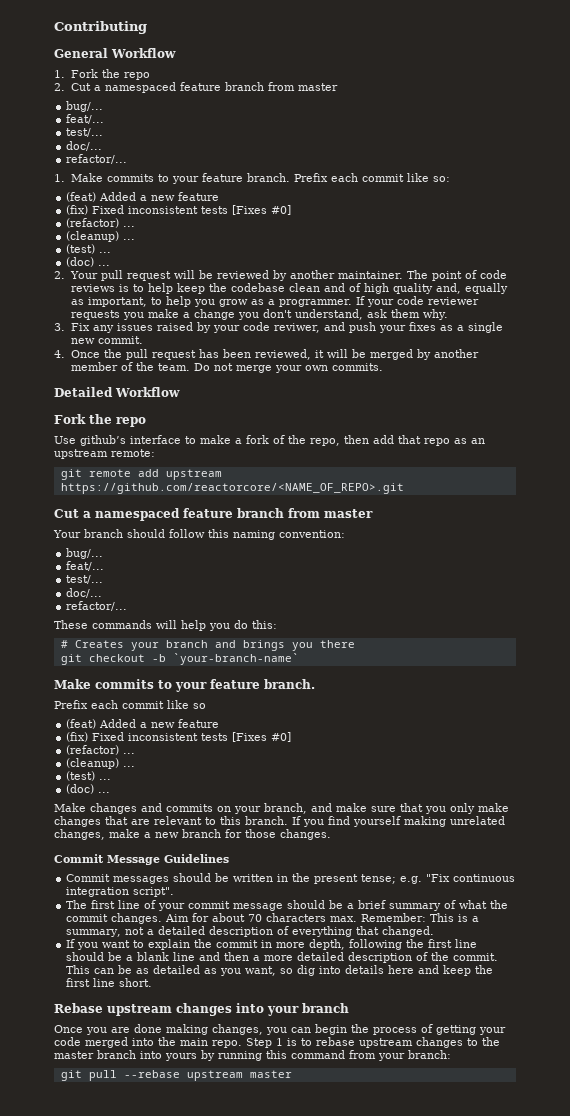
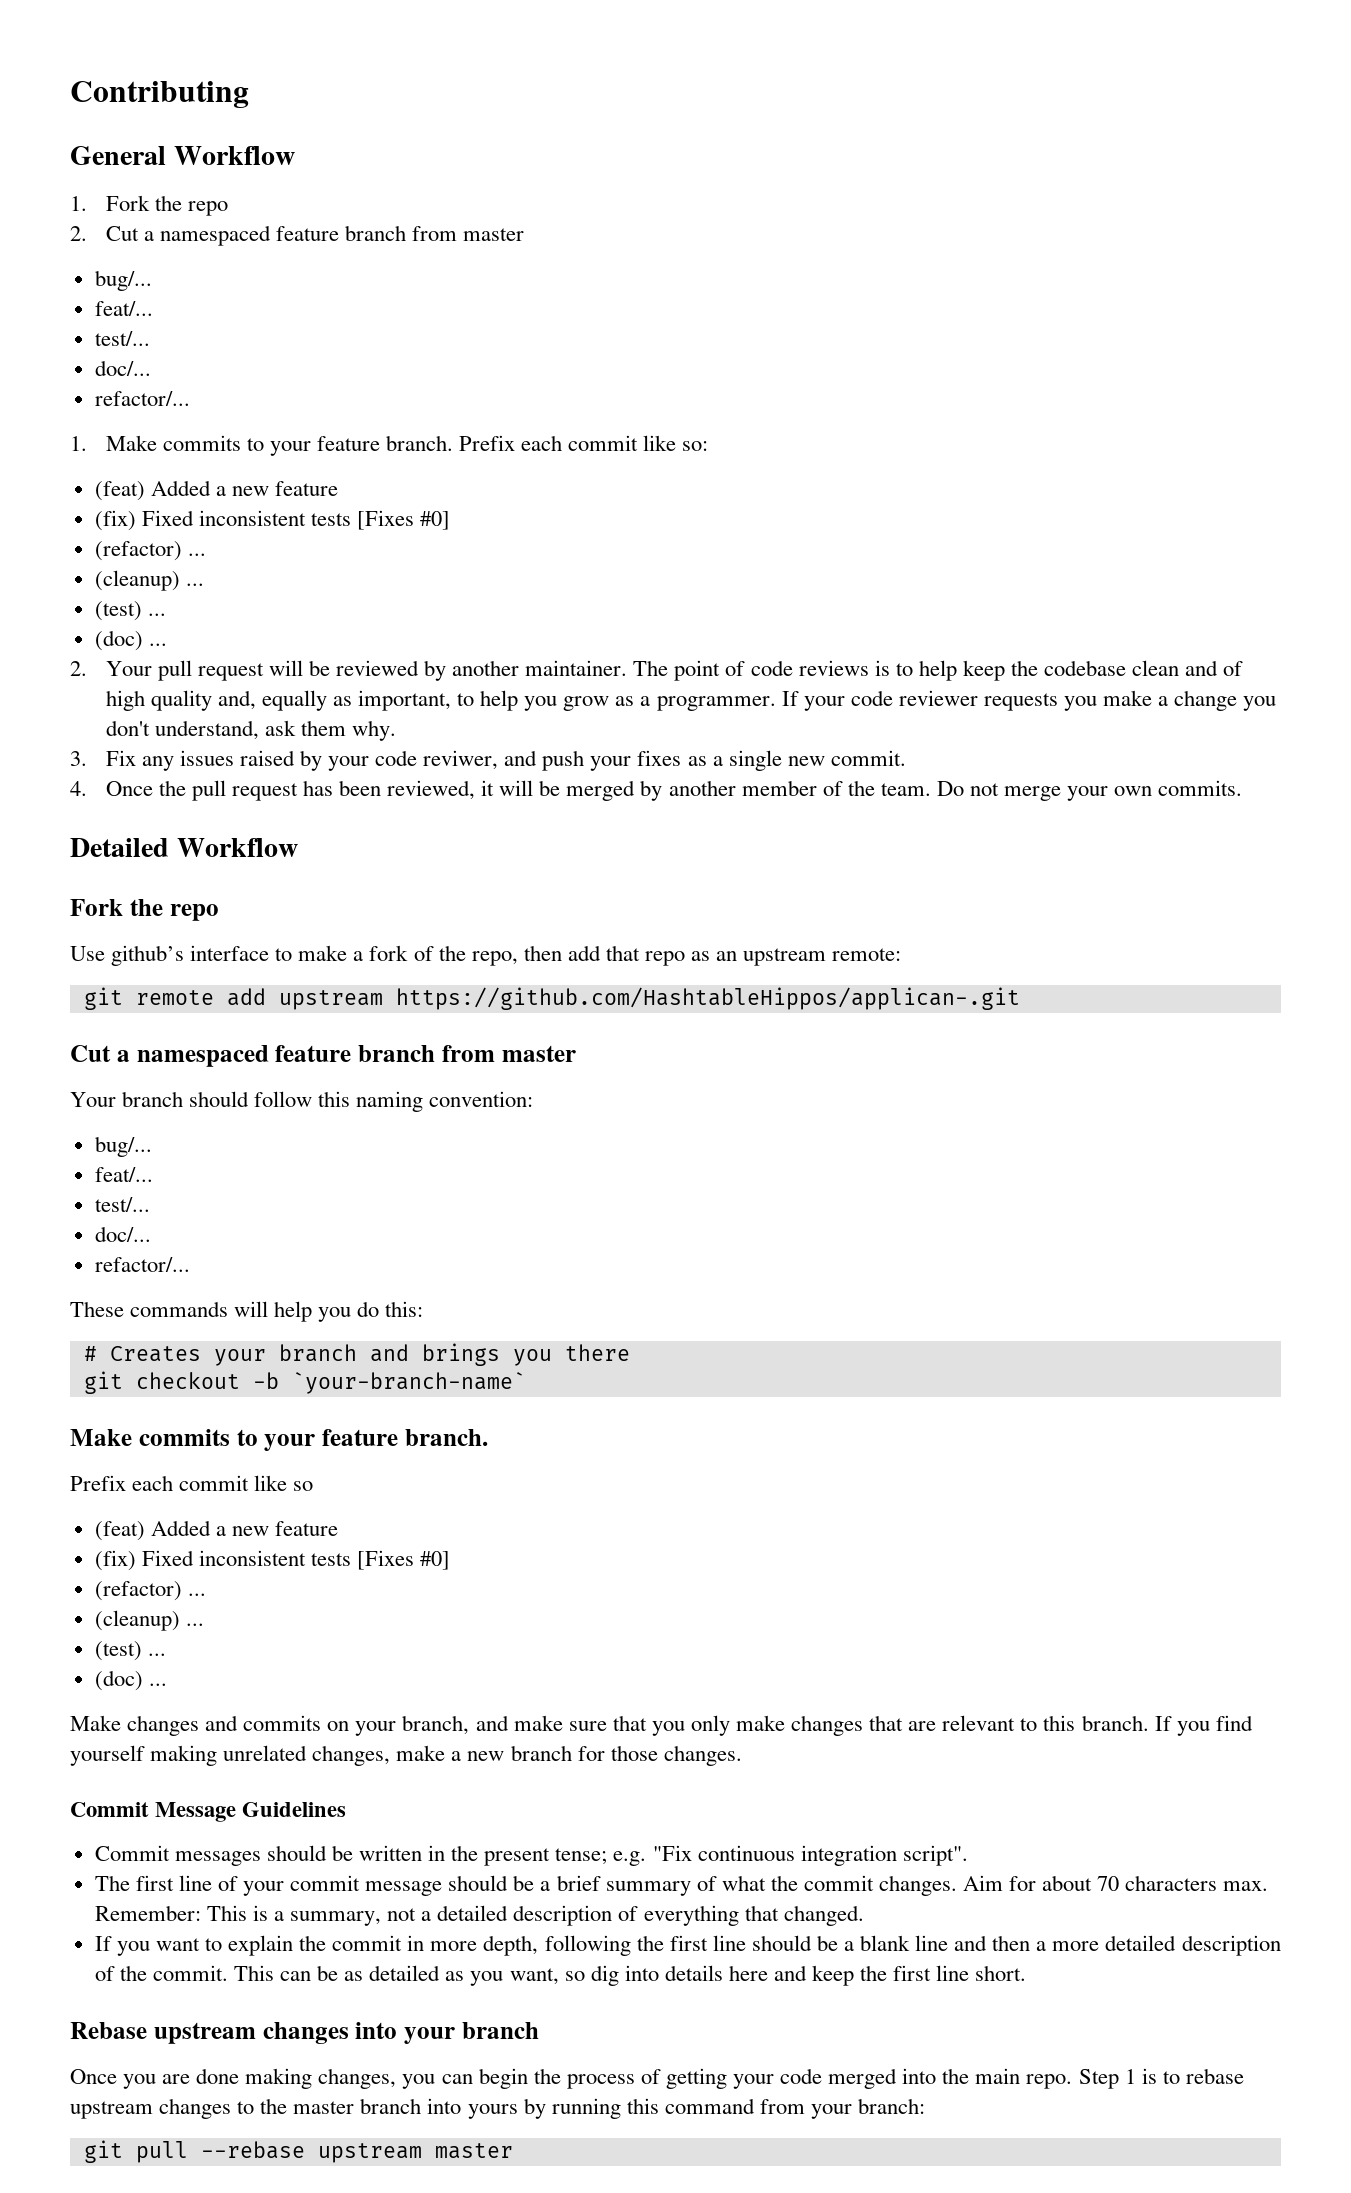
[60,483,404,494] https://github.com/reactorcore/<NAME_OF_REPO>.git -> [395,987,1020,1010] https://github.com/HashtableHippos/applican-.git

